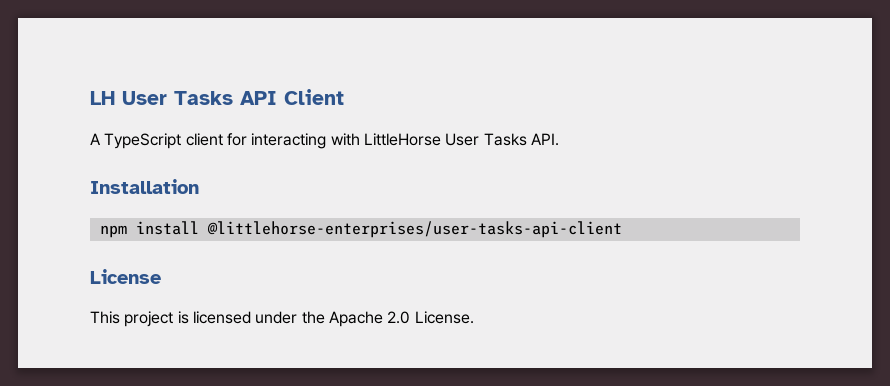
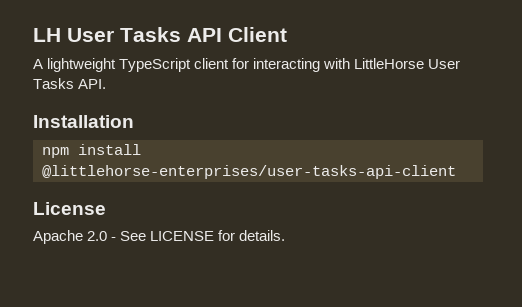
(101, 139) none -> [47,58,117,72] lightweight
[90,311,474,327] This project is licensed under the Apache 2.0 License. -> [33,230,286,244] Apache 2.0 - See LICENSE for details.

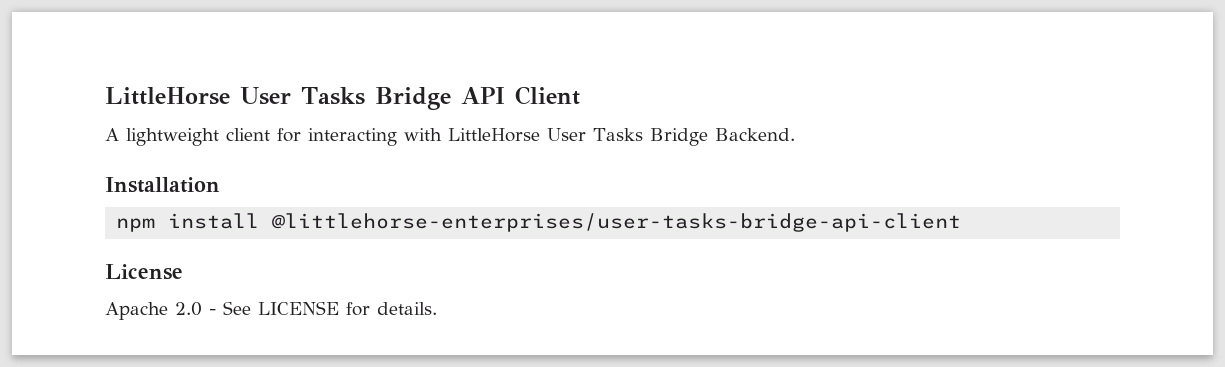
[33,27,181,42] LH User Tasks -> [105,87,451,110] LittleHorse User Tasks Bridge
[119,58,192,72] TypeScript -> (219, 137) none
[78,79,107,89] API. -> [649,128,795,146] Bridge Backend.
[42,165,456,179] @littlehorse-enterprises/user-tasks-api-client -> [272,213,962,232] @littlehorse-enterprises/user-tasks-bridge-api-client

